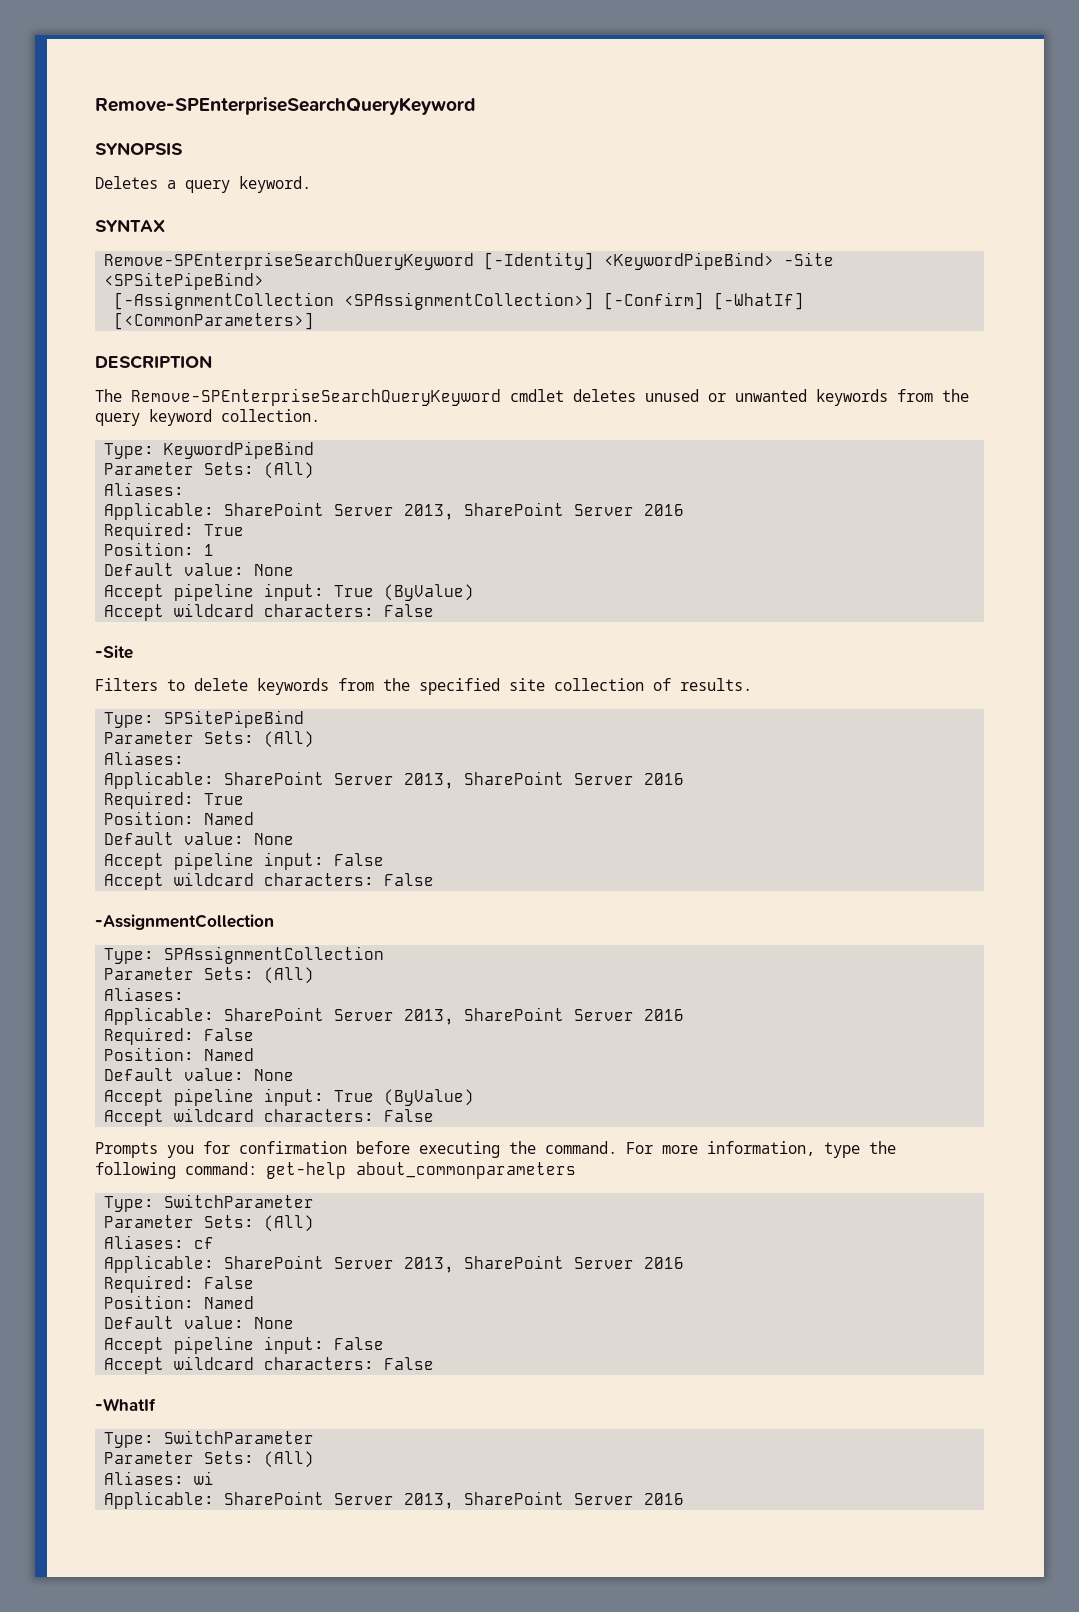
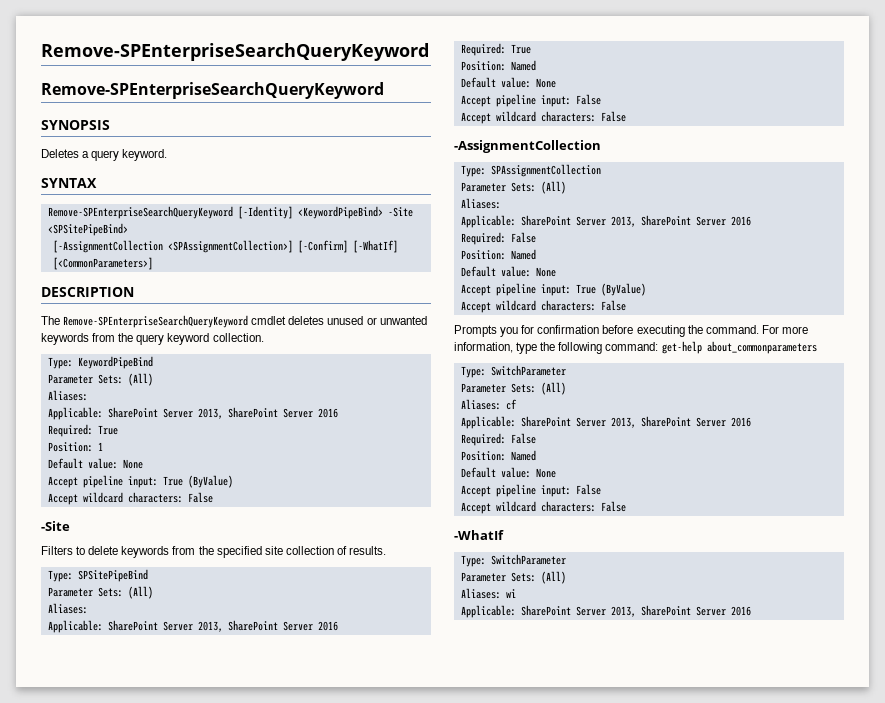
[95,97,476,115] Remove-SPEnterpriseSearchQueryKeyword -> [41,43,429,61] [41,82,384,99] Remove-SPEnterpriseSearchQueryKeyword // Remove-SPEnterpriseSearchQueryKeyword

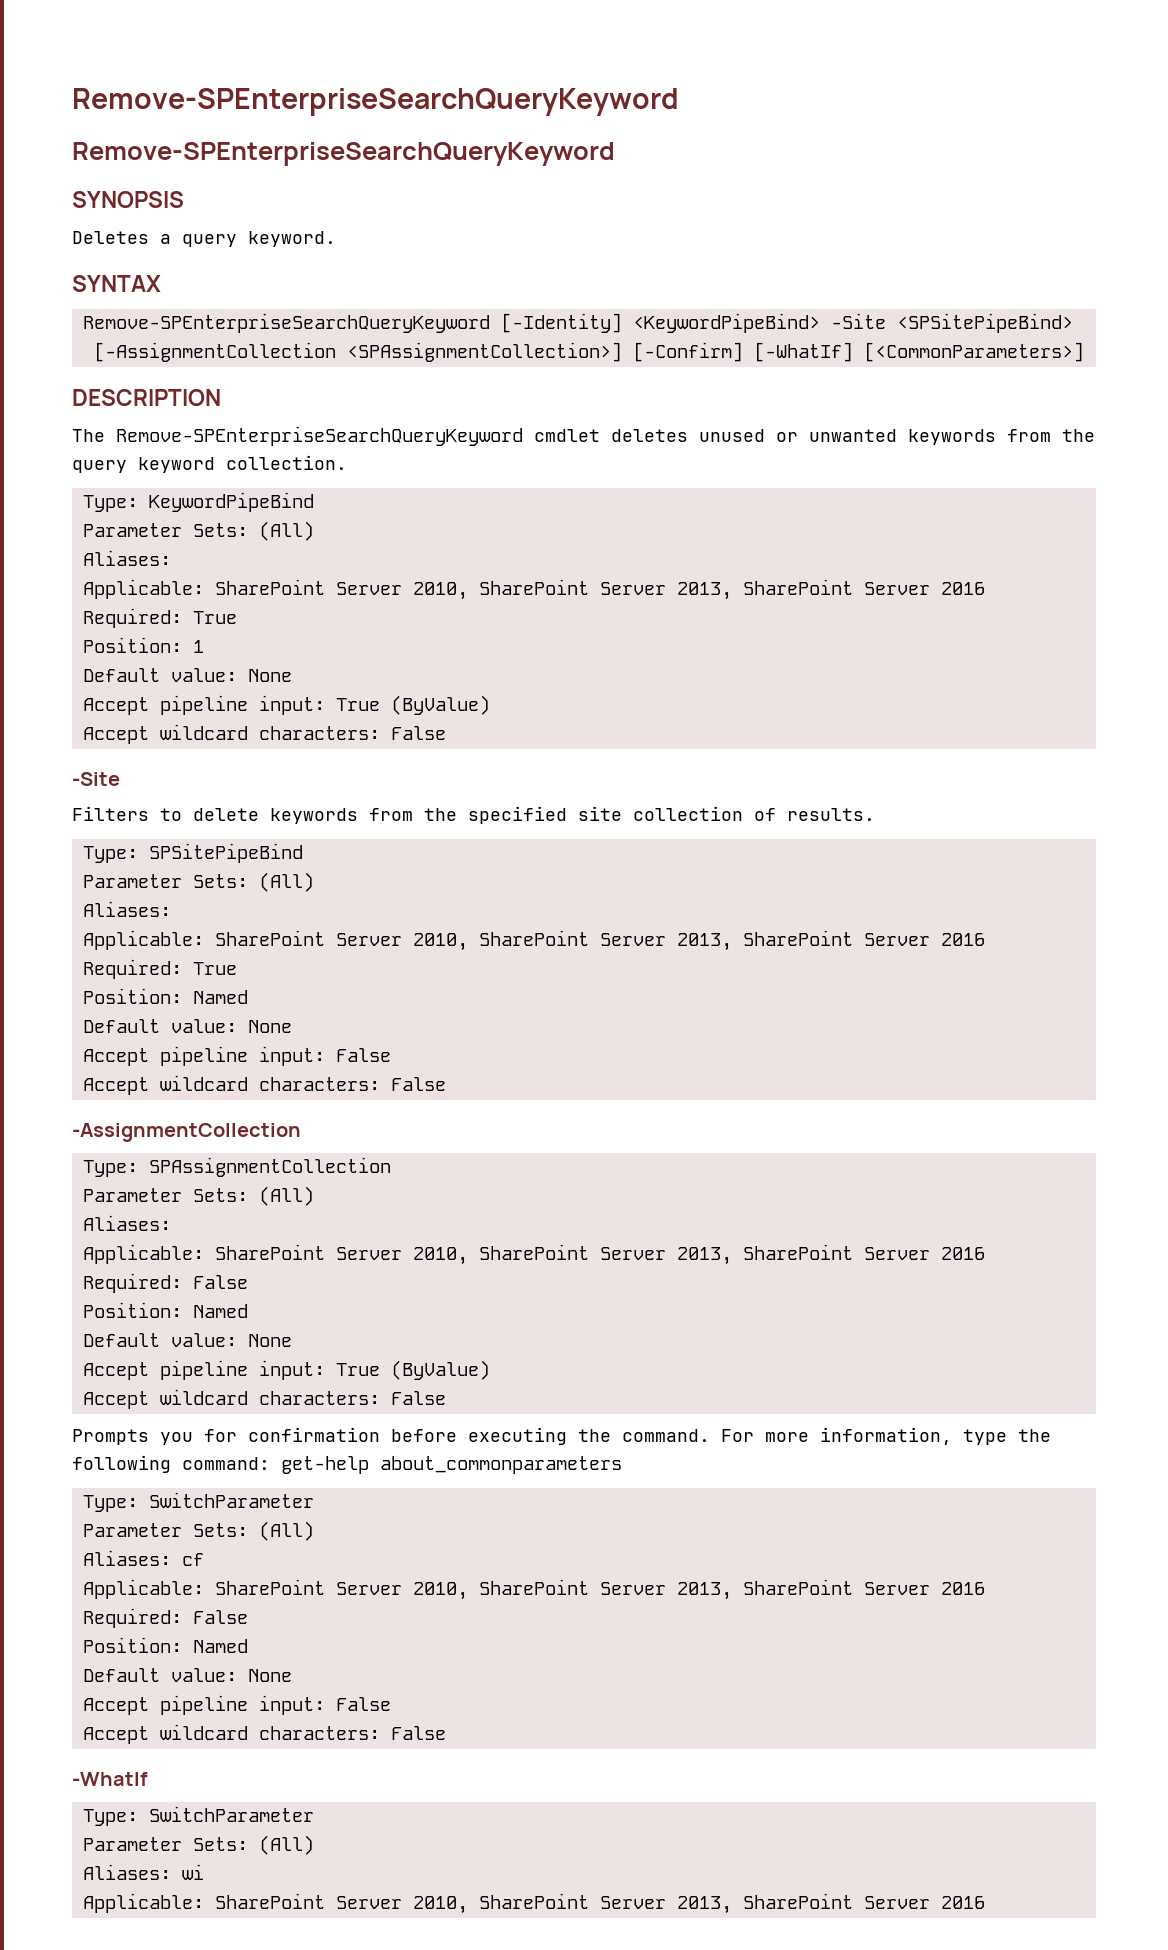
(193, 413) none -> [412,579,666,600] 2010, SharePoint Server
(193, 626) none -> [412,930,666,951] 2010, SharePoint Server
(606, 221) none -> [412,1244,666,1265] 2010, SharePoint Server
(606, 422) none -> [412,1579,666,1600] 2010, SharePoint Server
(606, 611) none -> [412,1893,666,1914] 2010, SharePoint Server

